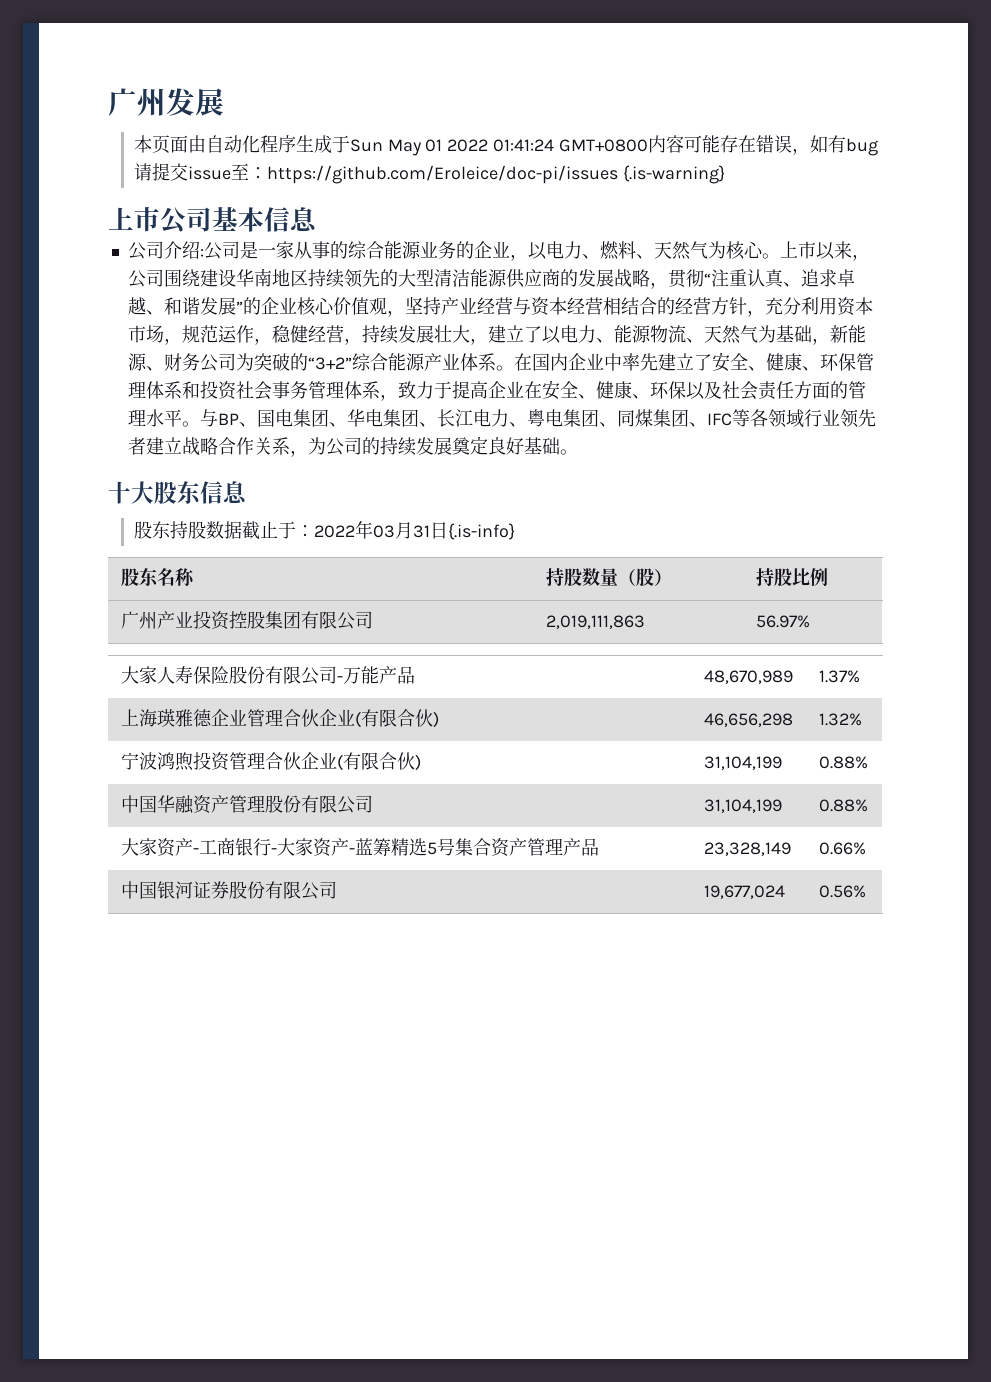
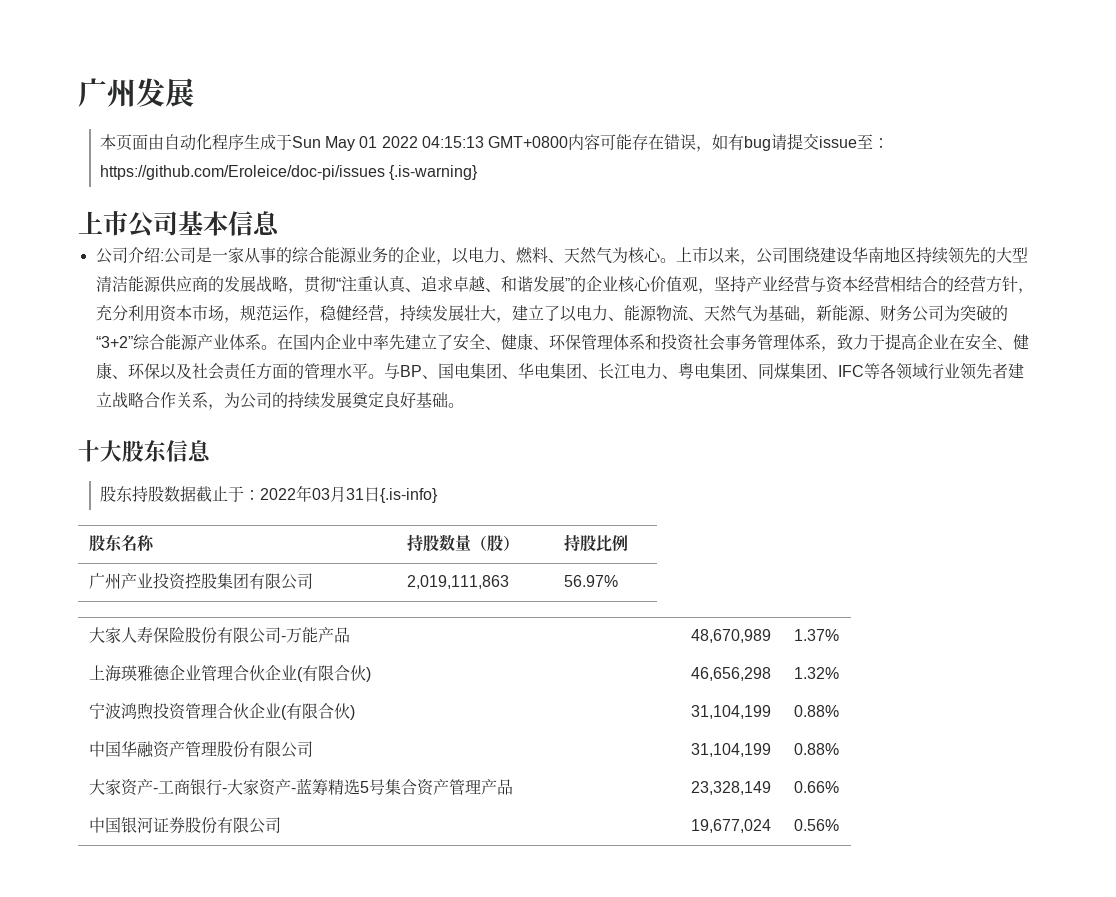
[493,139,555,152] 01:41:24 -> [422,136,485,148] 04:15:13

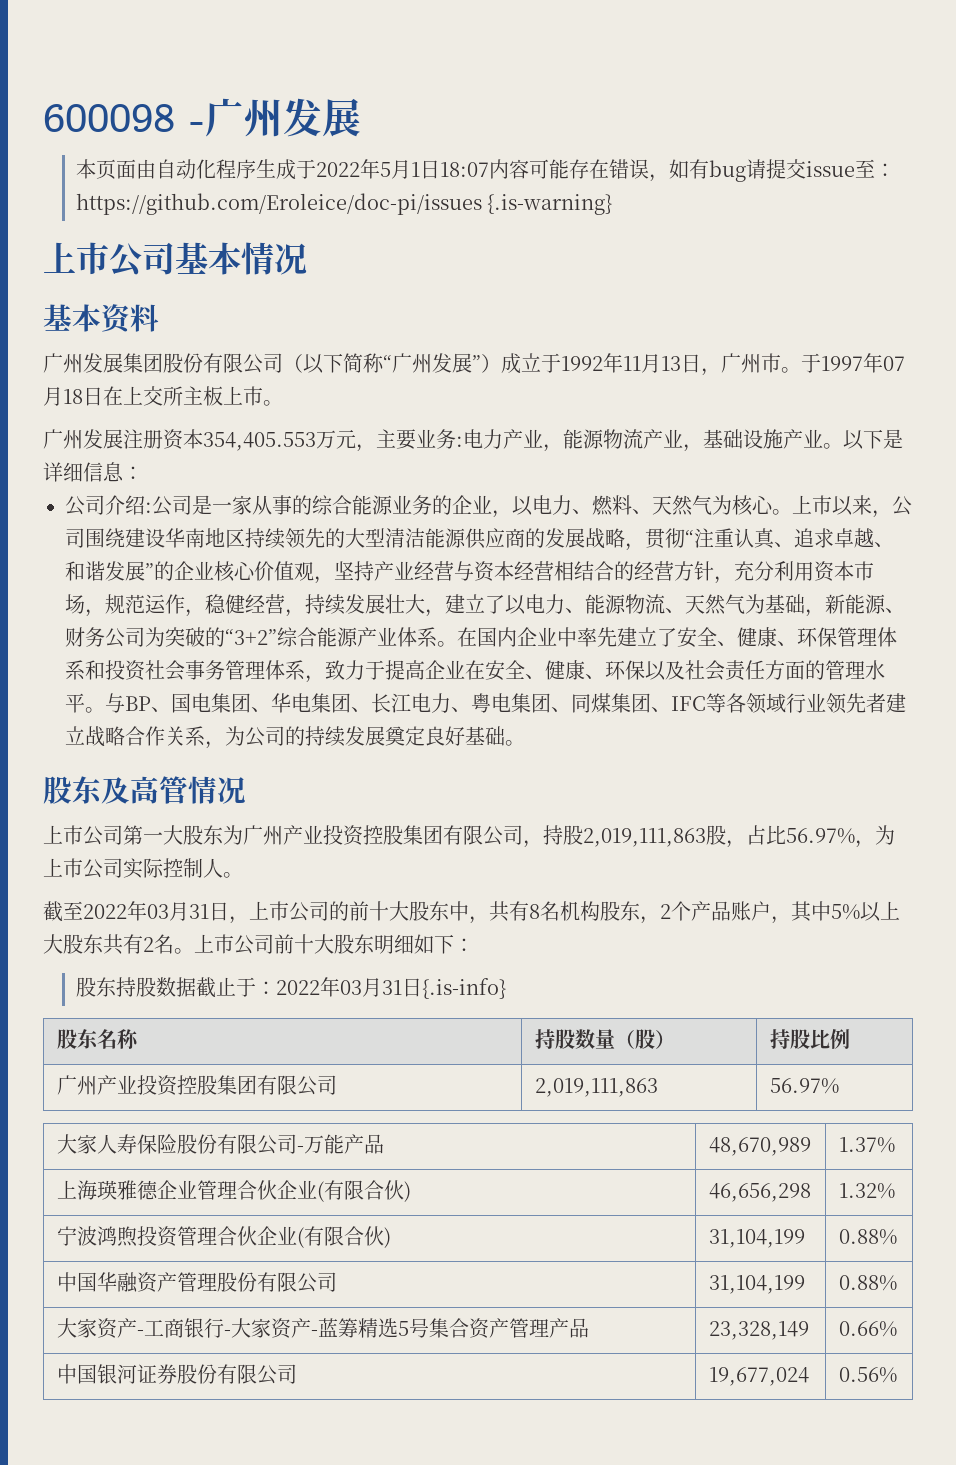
(78, 92) none -> [43,104,205,132] 600098 -
[291,136,569,151] Sun May 01 2022 04:15:13 GMT+0800 -> [315,159,489,179] 2022年5月1日18:07
[228,211,280,236] 信息 -> [241,242,307,275] [43,304,159,334] [43,353,905,376] [43,386,283,406] [43,429,903,452] [43,462,143,482] 情况 // 基本资料 // 广州发展集团股份有限公司（以下简称“广州发展”）成立于1992年11月13日，广州市。于1997年07月18日在上交所主板上市。 // 广州发展注册资本354,405.553万元，主要业务:电力产业，能源物流产业，基础设施产业。以下是详细信息：
[78,440,211,462] 十大股东信息 -> [43,776,246,804] [43,825,895,848] [43,858,243,879] [43,901,900,924] [43,934,474,955] 股东及高管情况 // 上市公司第一大股东为广州产业投资控股集团有限公司，持股2,019,111,863股，占比56.97%，为上市公司实际控制人。 // 截至2022年03月31日，上市公司的前十大股东中，共有8名机构股东，2个产品账户，其中5%以上大股东共有2名。上市公司前十大股东明细如下：

